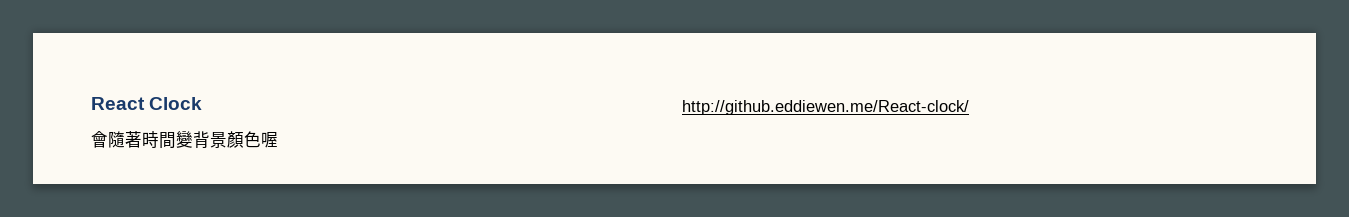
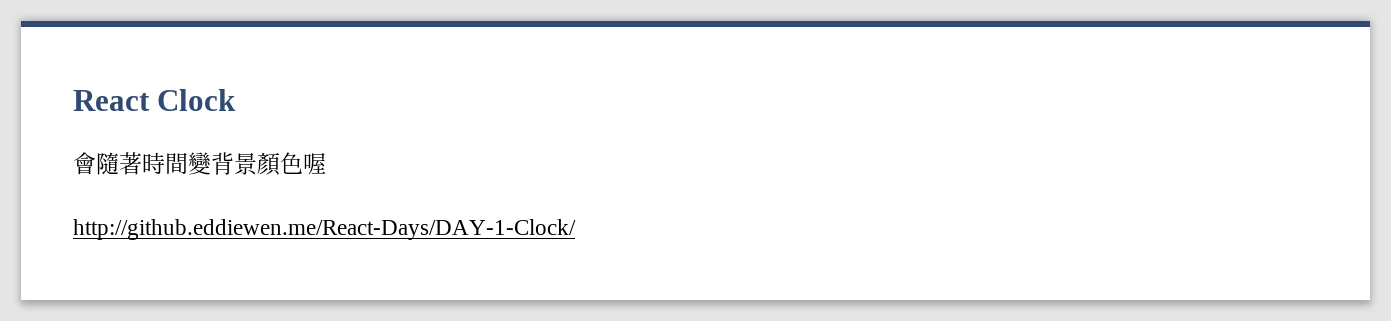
[682,100,969,115] http://github.eddiewen.me/React-clock/ -> [73,219,576,240] http://github.eddiewen.me/React-Days/DAY-1-Clock/

